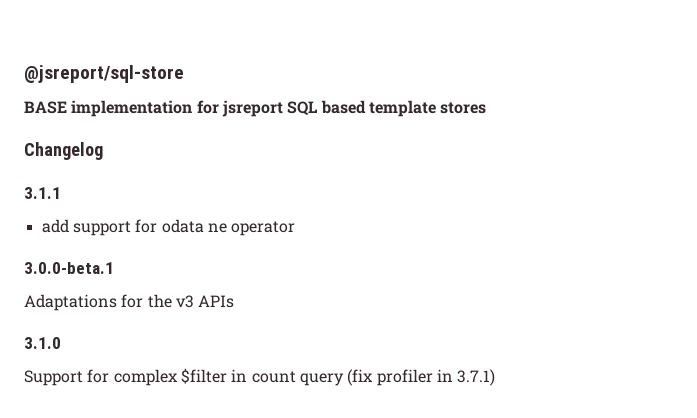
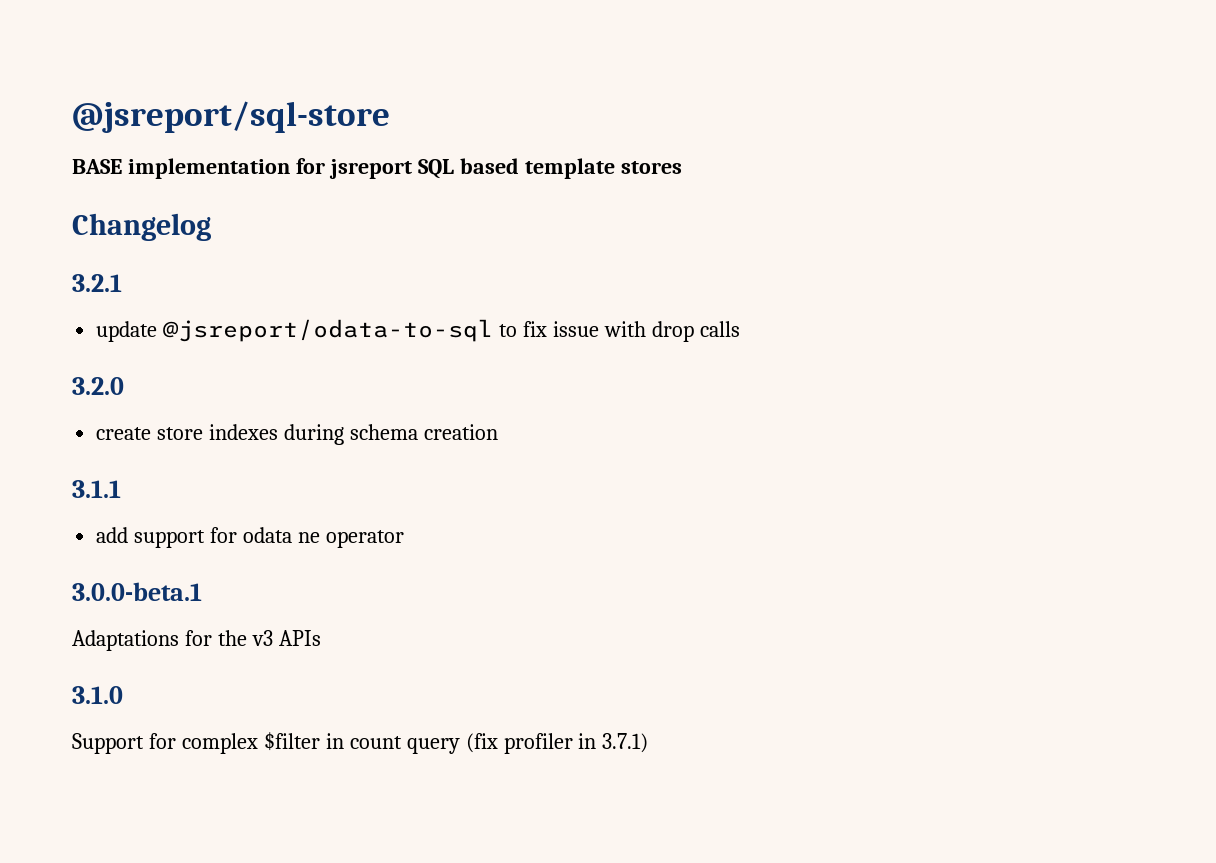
(103, 151) none -> [72,274,122,292] [96,319,740,342] [72,377,124,395] [96,424,498,445] // 3.2.1 // update @jsreport/odata-to-sql to fix issue with drop calls // 3.2.0 // create store indexes during schema creation

